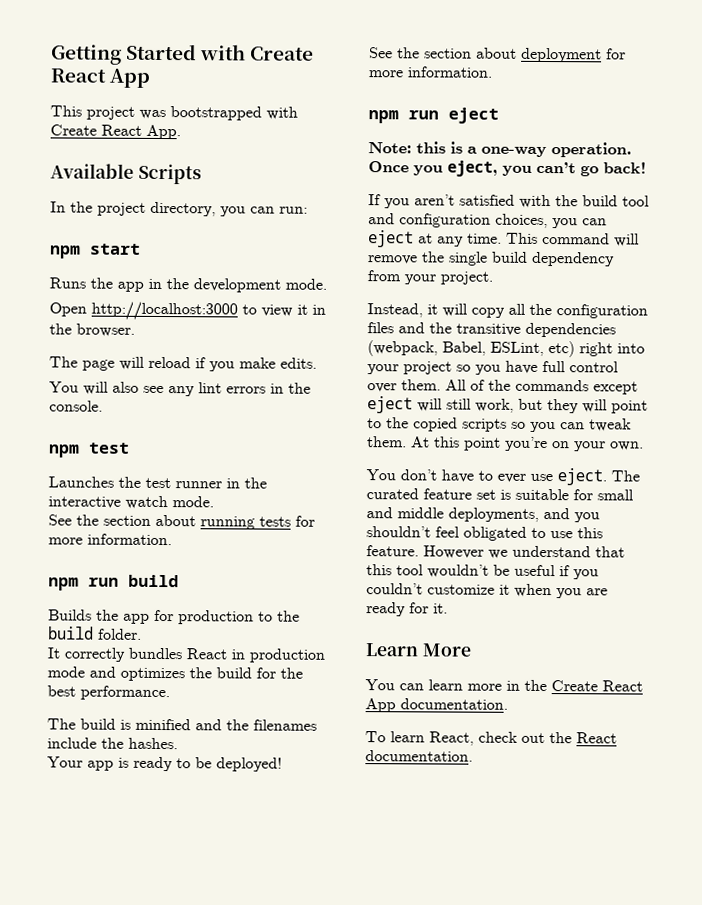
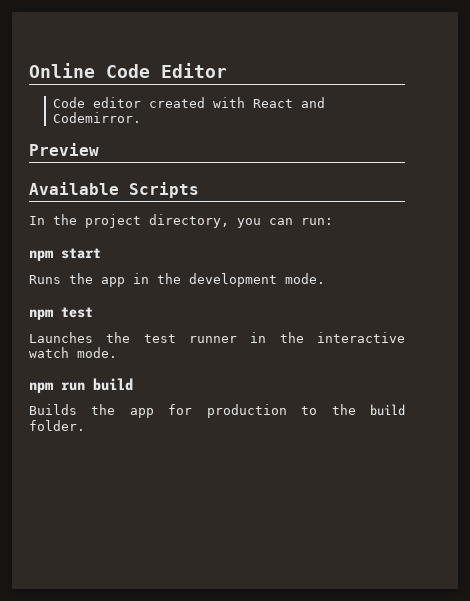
[51,43,315,65] [50,68,152,88] [50,105,298,121] [50,124,181,140] Getting Started with Create React App // This project was bootstrapped with Create React App. -> [29,63,227,78] [53,97,326,108] [53,112,142,123] [29,143,99,156] Online Code Editor // Code editor created with React and Codemirror. // Preview
[49,301,326,321] [49,323,135,337] [49,356,317,372] [49,381,311,397] [49,400,103,412] // Open http://localhost:3000 to view it in the browser. // The page will reload if you make edits. // You will also see any lint errors in the console. -> (325, 278) none
[48,514,315,530] [48,533,172,546] // See the section about running tests for more information. -> (117, 352) none
[47,647,325,663] [47,666,303,682] [47,685,170,701] [47,718,317,731] [47,737,178,750] [47,756,282,772] [369,47,626,63] [368,66,493,78] [368,107,499,124] [368,141,632,158] [368,160,647,177] [368,194,650,209] [368,213,607,229] [368,230,640,248] [367,251,615,267] [367,270,493,285] [367,303,648,319] [367,322,616,338] [367,340,645,358] [367,360,619,375] [367,379,638,395] [367,396,648,414] [367,417,632,433] [367,436,644,452] [366,468,640,486] [366,488,634,501] [366,507,600,523] [366,526,603,541] [366,545,625,559] [366,564,599,580] [366,583,608,599] [366,602,448,617] [365,643,472,657] [365,679,643,692] [365,698,508,713] [365,731,617,746] [365,750,473,762] // It correctly bundles React in production mode and optimizes the build for the best performance. // The build is minified and the filenames include the hashes. // Your app is ready to be deployed! // See the section about deployment for more information. // npm run eject // Note: this is a one-way operation. Once you eject, you can’t go back! // If you aren’t satisfied with the build tool and configuration choices, you can eject at any time. This command will remove the single build dependency from your project. // Instead, it will copy all the configuration files and the transitive dependencies (webpack, Babel, ESLint, etc) right into your project so you have full control over them. All of the commands except eject will still work, but they will point to the copied scripts so you can tweak them. At this point you’re on your own. // You don’t have to ever use eject. The curated feature set is suitable for small and middle deployments, and you shouldn’t feel obligated to use this feature. However we understand that this tool wouldn’t be useful if you couldn’t customize it when you are ready for it. // Learn More // You can learn more in the Create React App documentation. // To learn React, check out the React documentation. -> (85, 425) none

